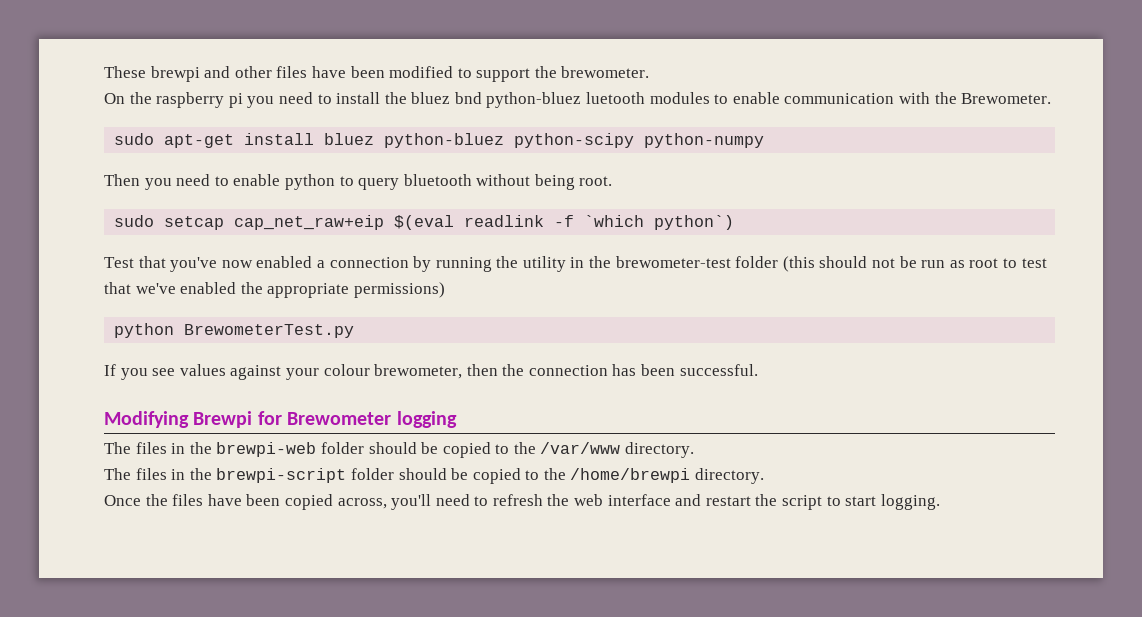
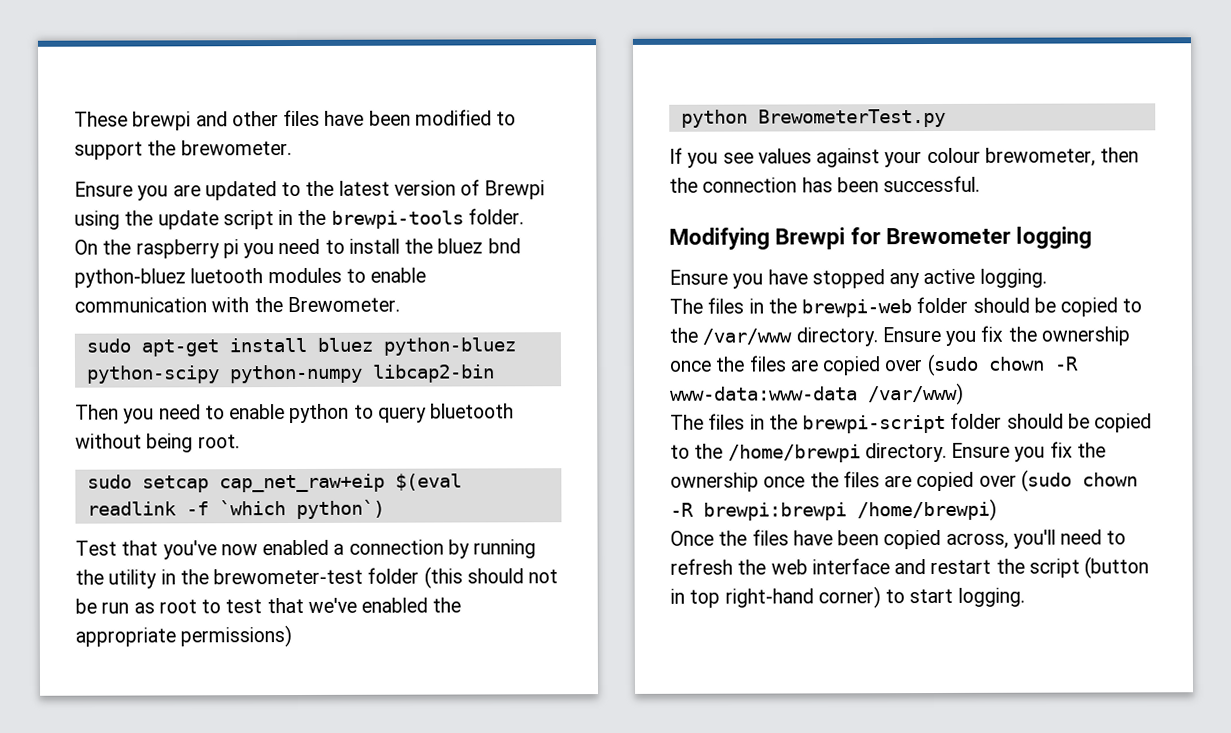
(650, 72) none -> [74,179,546,201] [74,208,524,230] // Ensure you are updated to the latest version of Brewpi using the update script in the brewpi-tools folder.
(765, 140) none -> [371,364,495,383] libcap2-bin
(457, 419) none -> [669,268,1047,289] // Ensure you have stopped any active logging.
(695, 450) none -> [881,325,1130,346] [669,353,1079,377] [670,382,964,406] Ensure you fix the ownership once the files are copied over (sudo chown -R www-data:www-data /var/www)
(765, 476) none -> [951,441,1106,462] [670,469,1138,492] [670,498,997,522] Ensure you fix the ownership once the files are copied over (sudo chown -R brewpi:brewpi /home/brewpi)
(823, 502) none -> [1084,556,1150,579] [670,586,881,609] (button in top right-hand corner)

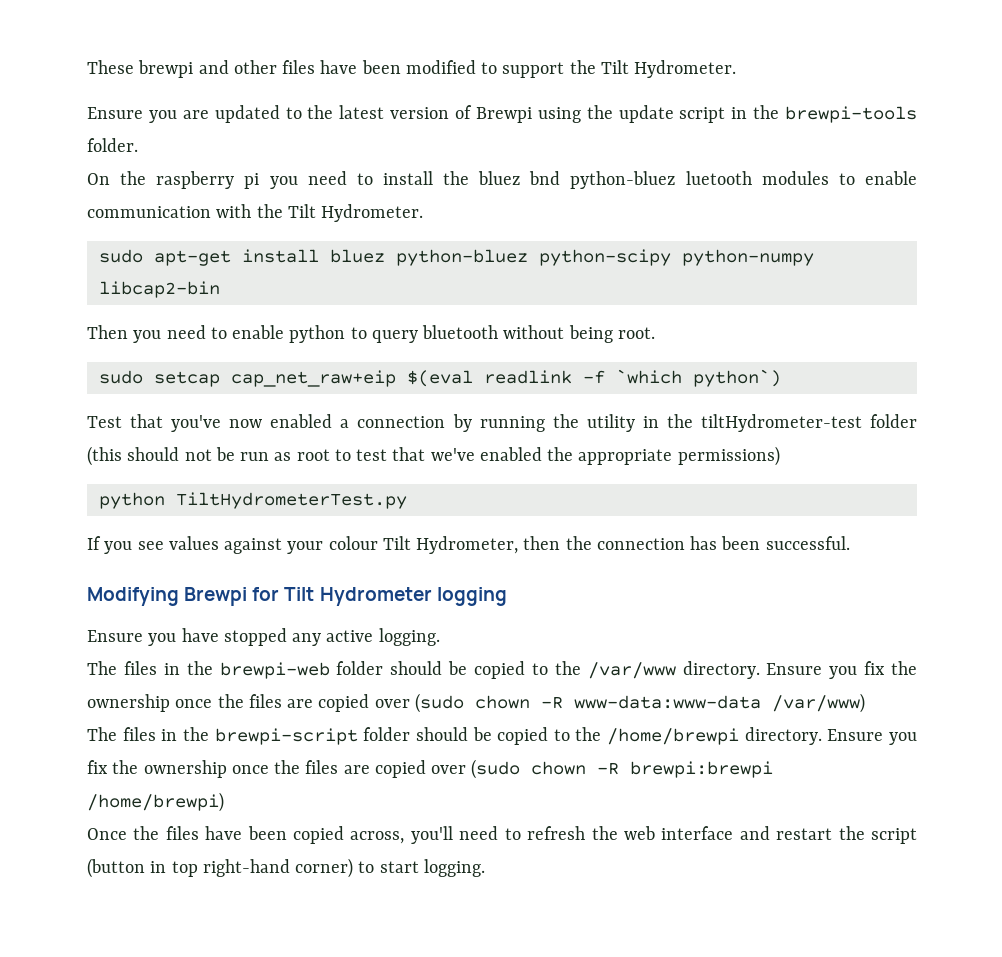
[180,140,292,156] brewometer. -> [600,60,737,78] Tilt Hydrometer.
[286,296,400,313] Brewometer. -> [287,204,424,222] Tilt Hydrometer.
[213,568,364,585] brewometer-test -> [700,414,862,432] tiltHydrometer-test
[757,108,946,128] BrewometerTest.py -> [175,492,407,509] TiltHydrometerTest.py
[984,147,1096,167] brewometer, -> [382,536,519,554] Tilt Hydrometer,
[886,227,1012,245] Brewometer -> [284,587,432,606] Tilt Hydrometer

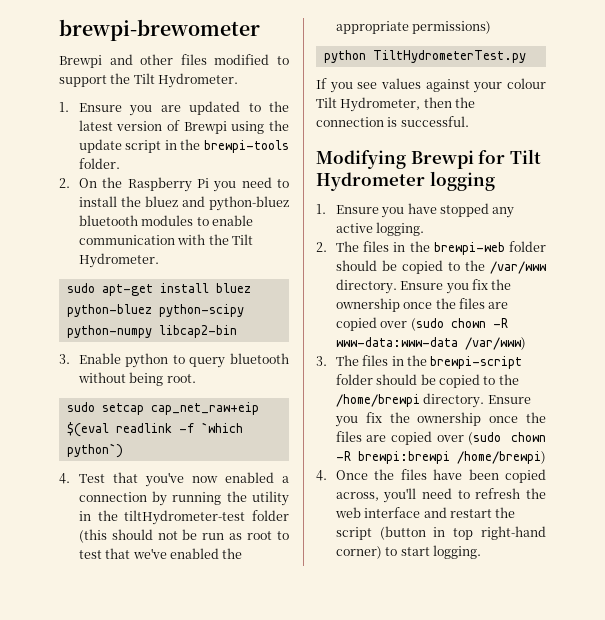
[87,60,194,78] These brewpi -> [59,19,260,41] [59,55,102,68] brewpi-brewometer // Brewpi
[320,60,401,74] have been -> (207, 59) none
(737, 69) none -> [59,102,69,112] 1.
(138, 145) none -> [59,178,70,188] 2.
[156,171,260,189] raspberry pi -> [127,177,209,192] Raspberry Pi
[529,171,752,189] bnd python-bluez luetooth -> [181,196,289,211] [78,215,138,226] and python-bluez bluetooth
[87,325,285,343] Then you need to enable -> [59,353,121,364] 3. Enable
(781, 378) none -> [59,473,70,484] 4.
[690,536,761,550] has been -> [387,117,398,127] is
(507, 596) none -> [316,204,326,214] 1.
(440, 637) none -> [316,242,327,252] 2.
(865, 703) none -> [316,356,327,366] 3.
(224, 802) none -> [316,470,327,481] 4.

